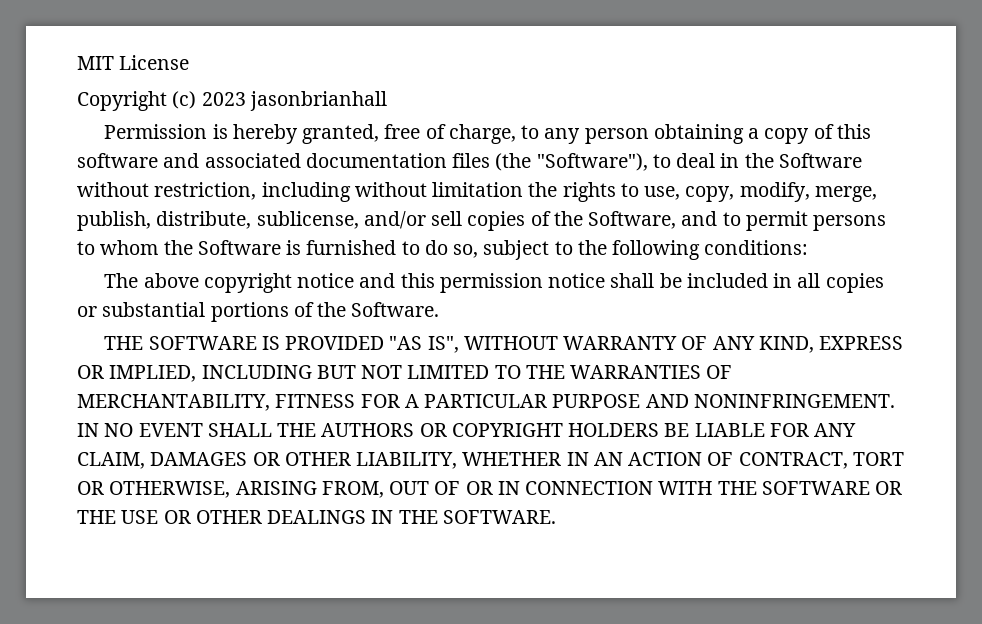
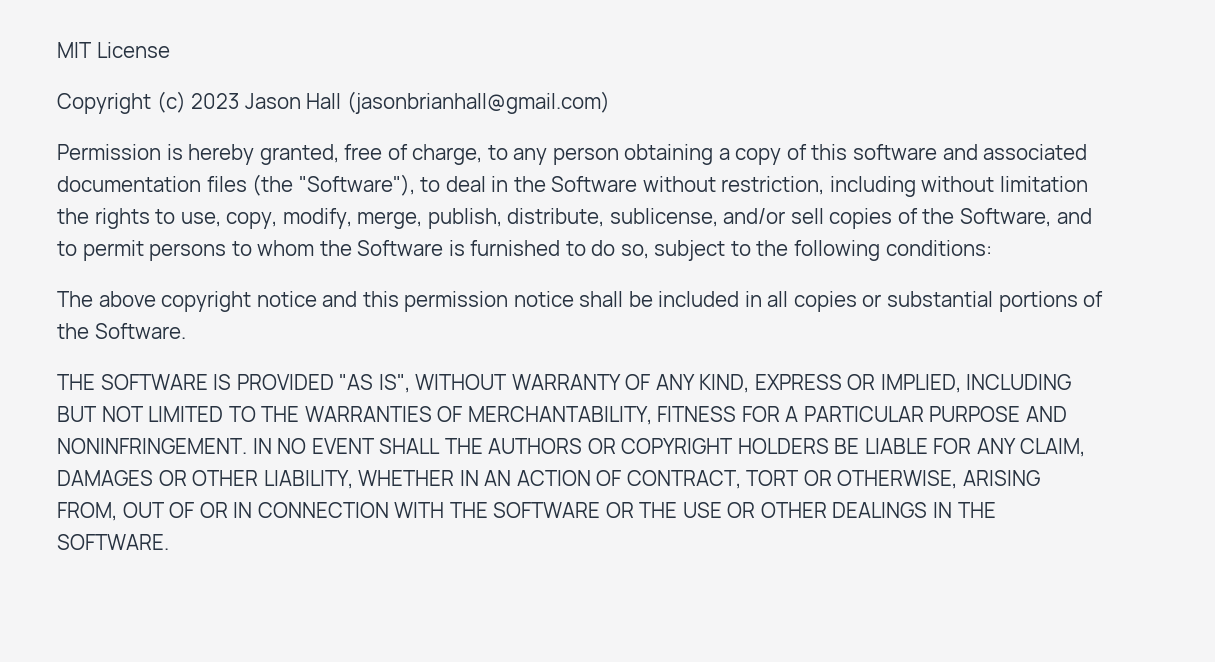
[249,91,387,111] jasonbrianhall -> [244,91,610,114] Jason Hall (jasonbrianhall@gmail.com)

